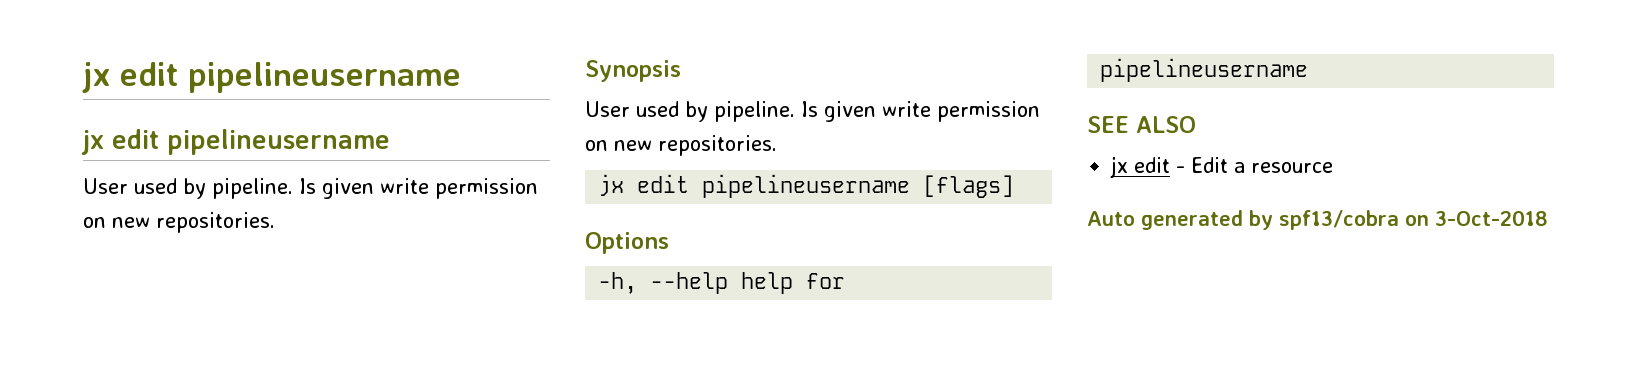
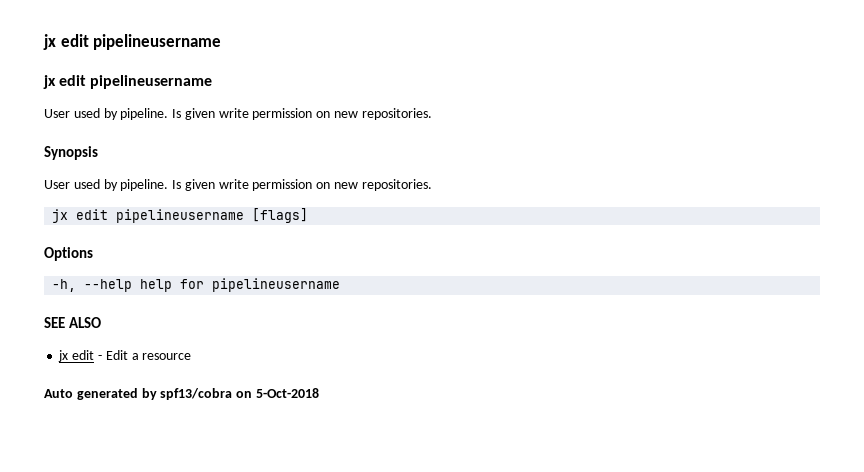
[1435,210,1548,226] 3-Oct-2018 -> [255,388,319,398] 5-Oct-2018

